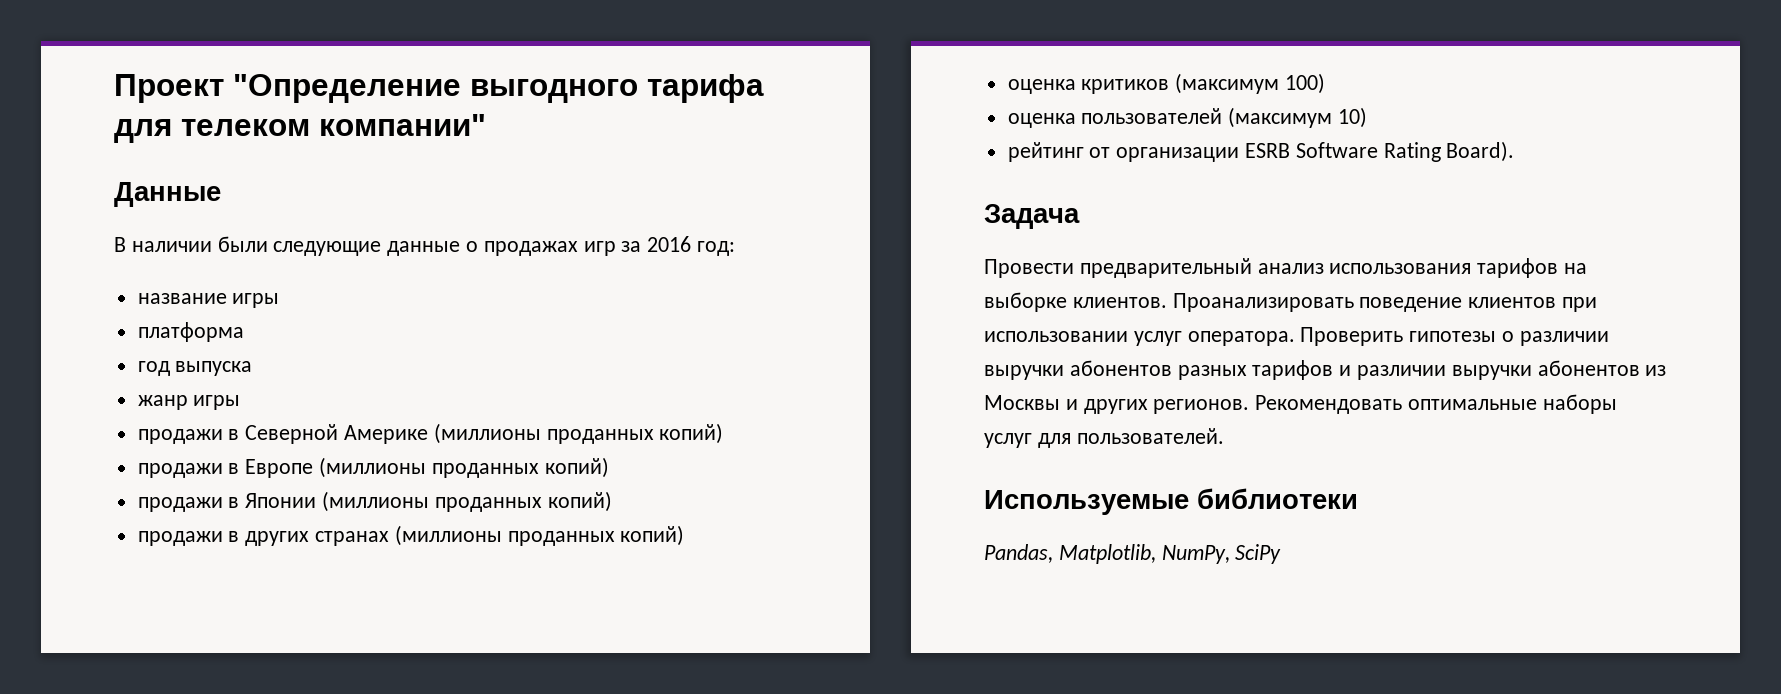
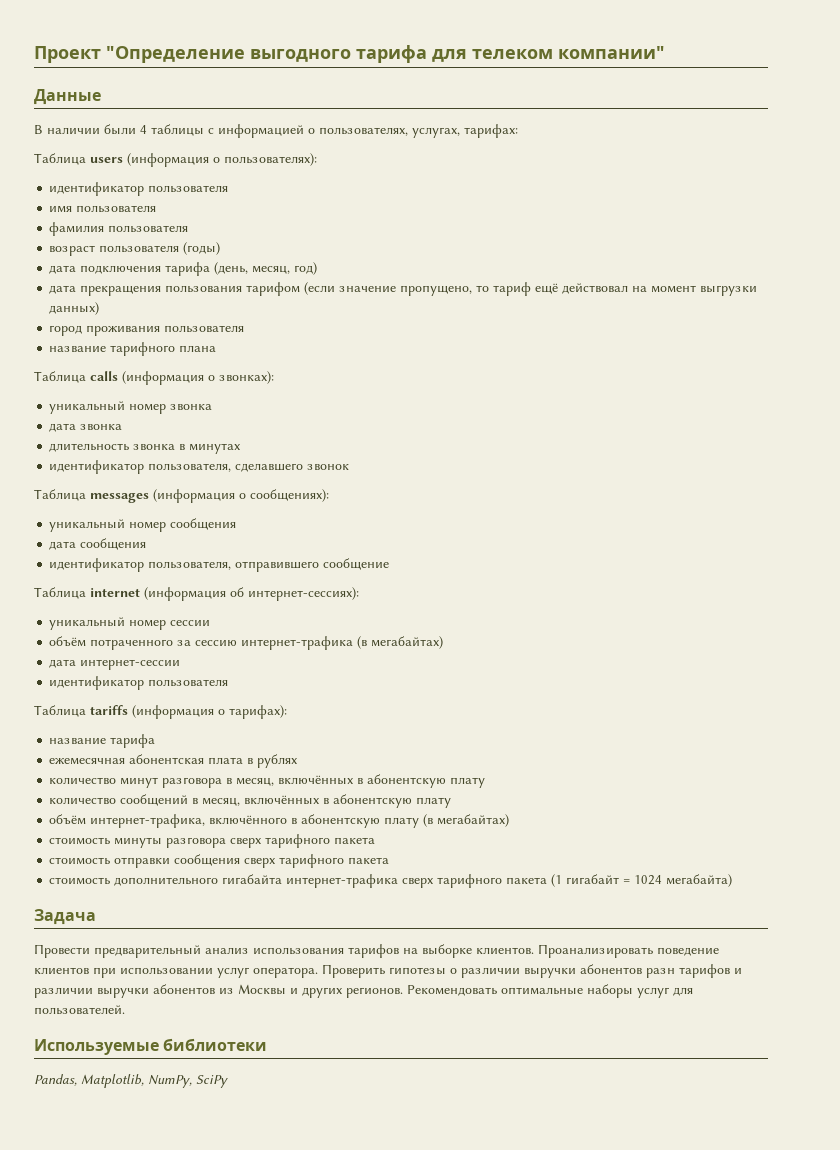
[273,236,736,256] [137,293,280,308] [137,322,244,342] [137,361,253,376] [137,395,241,410] [137,423,724,444] [137,457,609,478] [137,491,612,512] [137,525,685,546] [1007,73,1326,94] [1007,107,1368,128] [1007,141,1515,162] следующие данные о продажах игр за 2016 год: // название игры // платформа // год выпуска // жанр игры // продажи в Северной Америке (миллионы проданных копий) // продажи в Европе (миллионы проданных копий) // продажи в Японии (миллионы проданных копий) // продажи в других странах (миллионы проданных копий) // оценка критиков (максимум 100) // оценка пользователей (максимум 10) // рейтинг от организации ESRB Software Rating Board). -> [140,124,518,138] [34,153,317,167] [49,182,229,196] [49,205,157,213] [49,222,189,236] [49,242,221,256] [49,262,318,276] [49,282,758,296] [49,302,100,315] [49,325,245,336] [49,342,217,356] [34,371,274,385] [49,401,213,414] [49,423,123,432] [49,443,242,454] [49,460,350,474] [34,489,329,503] [49,518,237,532] [49,538,147,550] [49,558,390,572] [34,587,359,601] [49,617,211,630] [49,636,444,650] [49,659,181,670] [49,676,229,690] [34,705,287,719] [49,734,156,748] [49,754,299,768] [49,774,486,788] [49,794,452,808] [49,814,510,828] [49,834,376,848] [49,854,390,868] [49,874,733,888] 4 таблицы с информацией о пользователях, услугах, тарифах: // Таблица users (информация о пользователях): // идентификатор пользователя // имя пользователя // фамилия пользователя // возраст пользователя (годы) // дата подключения тарифа (день, месяц, год) // дата прекращения пользования тарифом (если значение пропущено, то тариф ещё действовал на момент выгрузки данных) // город проживания пользователя // название тарифного плана // Таблица calls (информация о звонках): // уникальный номер звонка // дата звонка // длительность звонка в минутах // идентификатор пользователя, сделавшего звонок // Таблица messages (информация о сообщениях): // уникальный номер сообщения // дата сообщения // идентификатор пользователя, отправившего сообщение // Таблица internet (информация об интернет-сессиях): // уникальный номер сессии // объём потраченного за сессию интернет-трафика (в мегабайтах) // дата интернет-сессии // идентификатор пользователя // Таблица tariffs (информация о тарифах): // название тарифа // ежемесячная абонентская плата в рублях // количество минут разговора в месяц, включённых в абонентскую плату // количество сообщений в месяц, включённых в абонентскую плату // объём интернет-трафика, включённого в абонентскую плату (в мегабайтах) // стоимость минуты разговора сверх тарифного пакета // стоимость отправки сообщения сверх тарифного пакета // стоимость дополнительного гигабайта интернет-трафика сверх тарифного пакета (1 гигабайт = 1024 мегабайта)
[1177,365,1247,380] разных -> [646,968,675,978] разн

